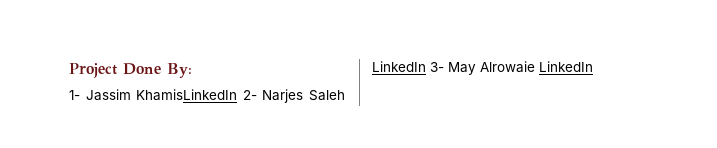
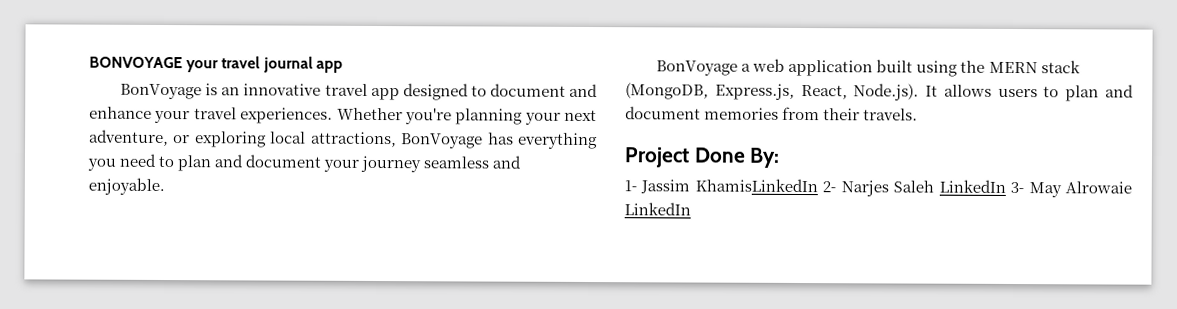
(69, 70) none -> [89,56,343,73] [120,83,599,101] [89,106,597,125] [89,129,599,150] [87,153,522,173] [88,177,165,196] [656,58,1081,77] [625,82,1134,102] [625,106,919,121] BONVOYAGE your travel journal app // BonVoyage is an innovative travel app designed to document and enhance your travel experiences. Whether you're planning your next adventure, or exploring local attractions, BonVoyage has everything you need to plan and document your journey seamless and enjoyable. // BonVoyage a web application built using the MERN stack (MongoDB, Express.js, React, Node.js). It allows users to plan and document memories from their travels. //

